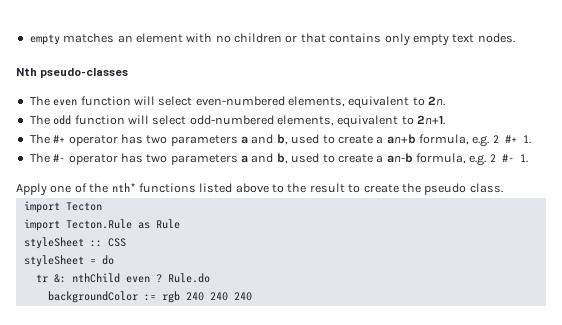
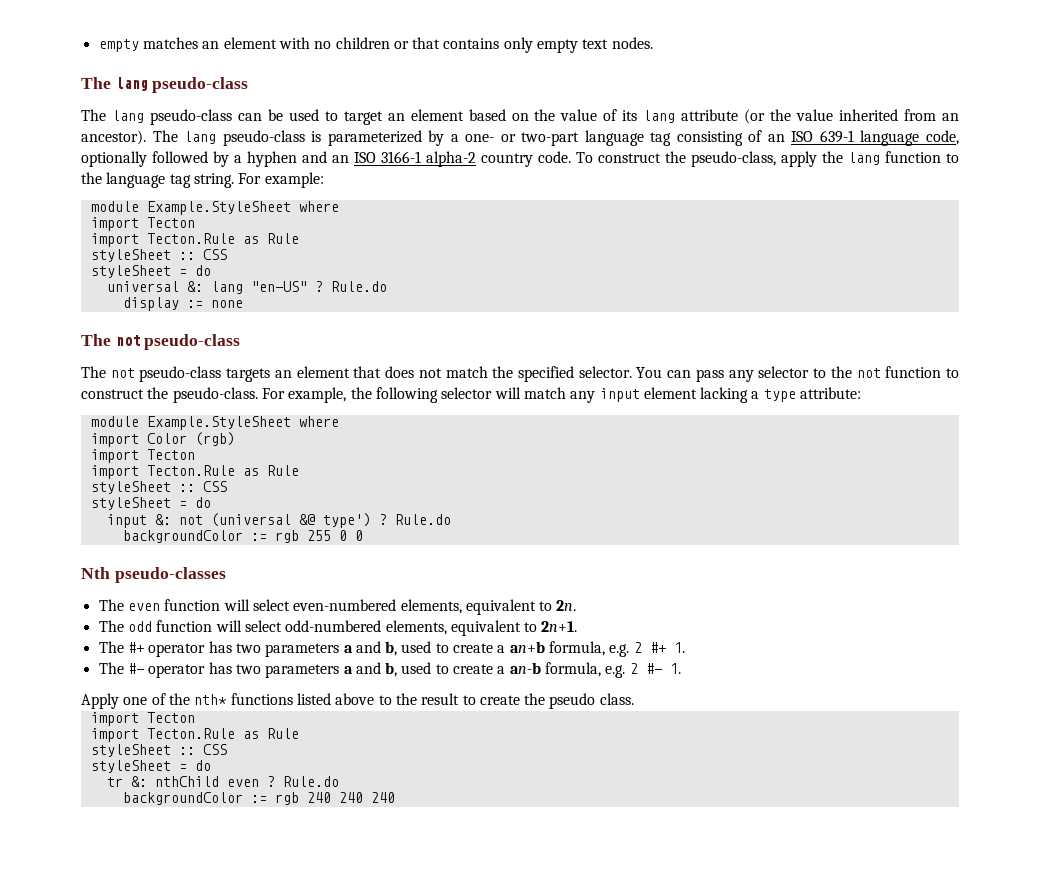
(515, 38) none -> [81,77,249,93] [81,109,959,125] [81,130,959,146] [81,151,959,167] [81,172,324,188] [90,201,339,215] [90,217,195,231] [90,233,299,247] [90,249,227,262] [90,265,211,278] [106,281,387,294] [122,297,243,311] [81,334,241,350] [81,366,960,382] [81,387,862,403] [90,416,339,430] [90,432,235,447] [90,449,195,463] [90,465,299,479] [90,481,227,494] [90,497,211,510] [106,513,451,528] [122,530,363,543] // The lang pseudo-class // The lang pseudo-class can be used to target an element based on the value of its lang attribute (or the value inherited from an ancestor). The lang pseudo-class is parameterized by a one- or two-part language tag consisting of an ISO 639-1 language code, optionally followed by a hyphen and an ISO 3166-1 alpha-2 country code. To construct the pseudo-class, apply the lang function to the language tag string. For example: // module Example.StyleSheet where // import Tecton // import Tecton.Rule as Rule // styleSheet :: CSS // styleSheet = do // universal &: lang "en-US" ? Rule.do // display := none // The not pseudo-class // The not pseudo-class targets an element that does not match the specified selector. You can pass any selector to the not function to construct the pseudo-class. For example, the following selector will match any input element lacking a type attribute: // module Example.StyleSheet where // import Color (rgb) // import Tecton // import Tecton.Rule as Rule // styleSheet :: CSS // styleSheet = do // input &: not (universal &@ type') ? Rule.do // backgroundColor := rgb 255 0 0

